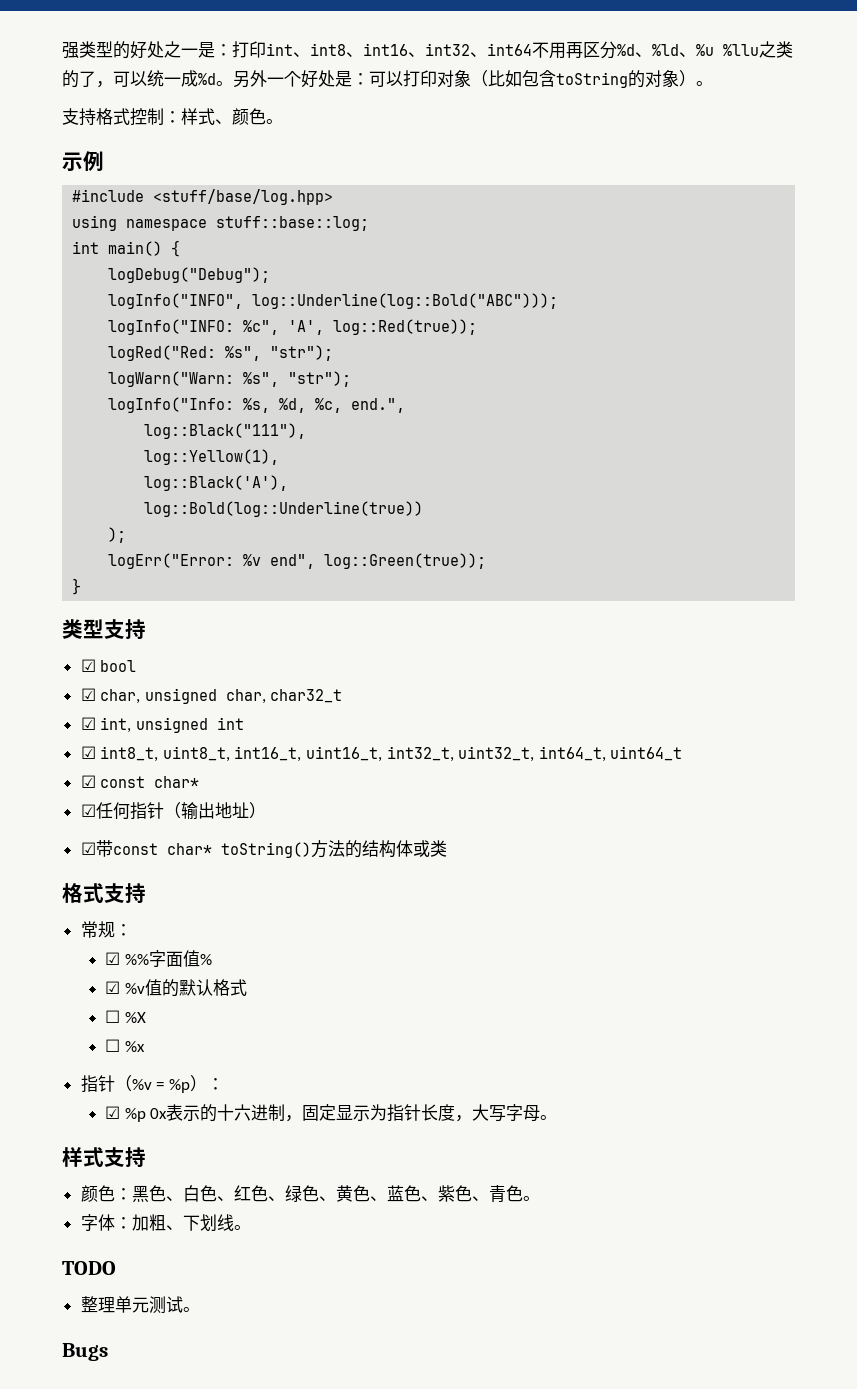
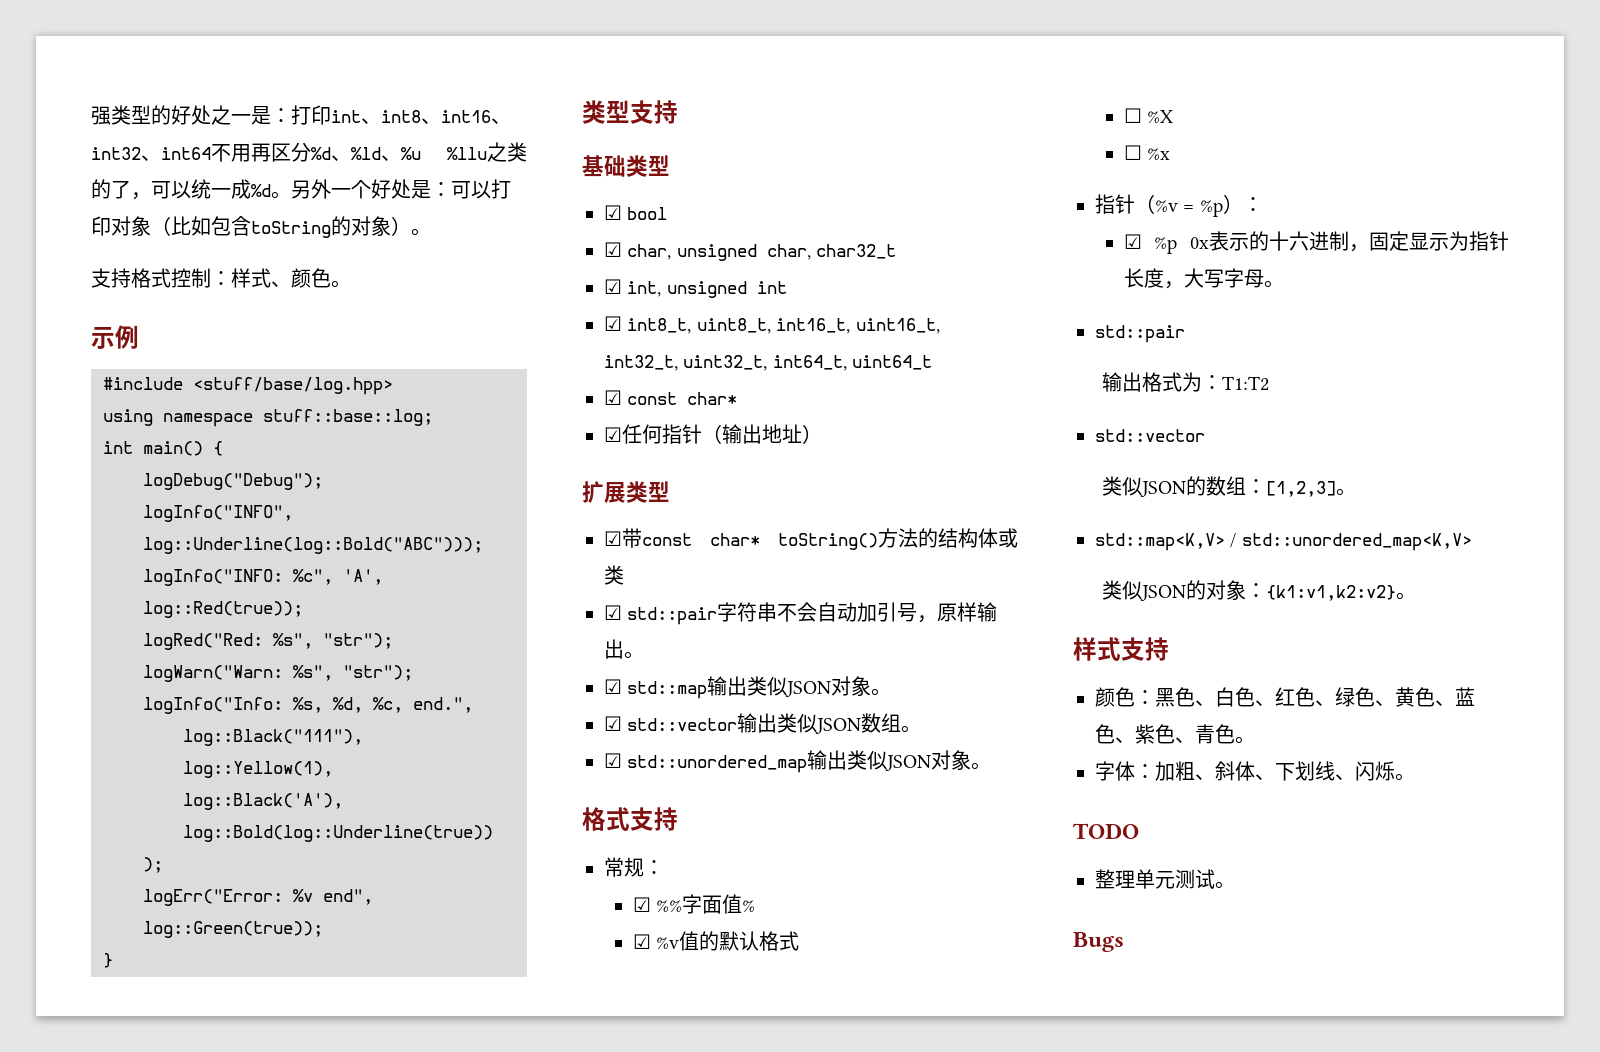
(146, 629) none -> [582,155,670,177] // 基础类型
(266, 810) none -> [582,481,670,503] // 扩展类型
(447, 848) none -> [604,602,998,625] [604,639,644,659] [604,676,892,699] [604,713,922,734] [604,750,992,773] // ☑ std::pair字符串不会自动加引号，原样输出。 // ☑ std::map输出类似JSON对象。 // ☑ std::vector输出类似JSON数组。 // ☑ std::unordered_map输出类似JSON对象。
(558, 1117) none -> [1095,325,1185,343] [1101,372,1269,392] [1095,429,1205,442] [1101,476,1356,497] [1095,533,1472,551] [1101,580,1416,601] // std::pair // 输出格式为：T1:T2 // std::vector // 类似JSON的数组：[1,2,3]。 // std::map<K,V> / std::unordered_map<K,V> // 类似JSON的对象：{k1:v1,k2:v2}。
[182,1214,234,1231] 下划线 -> [1215,761,1395,781] 斜体、下划线、闪烁

